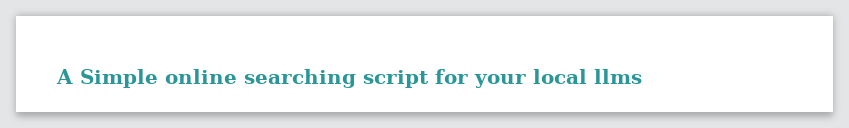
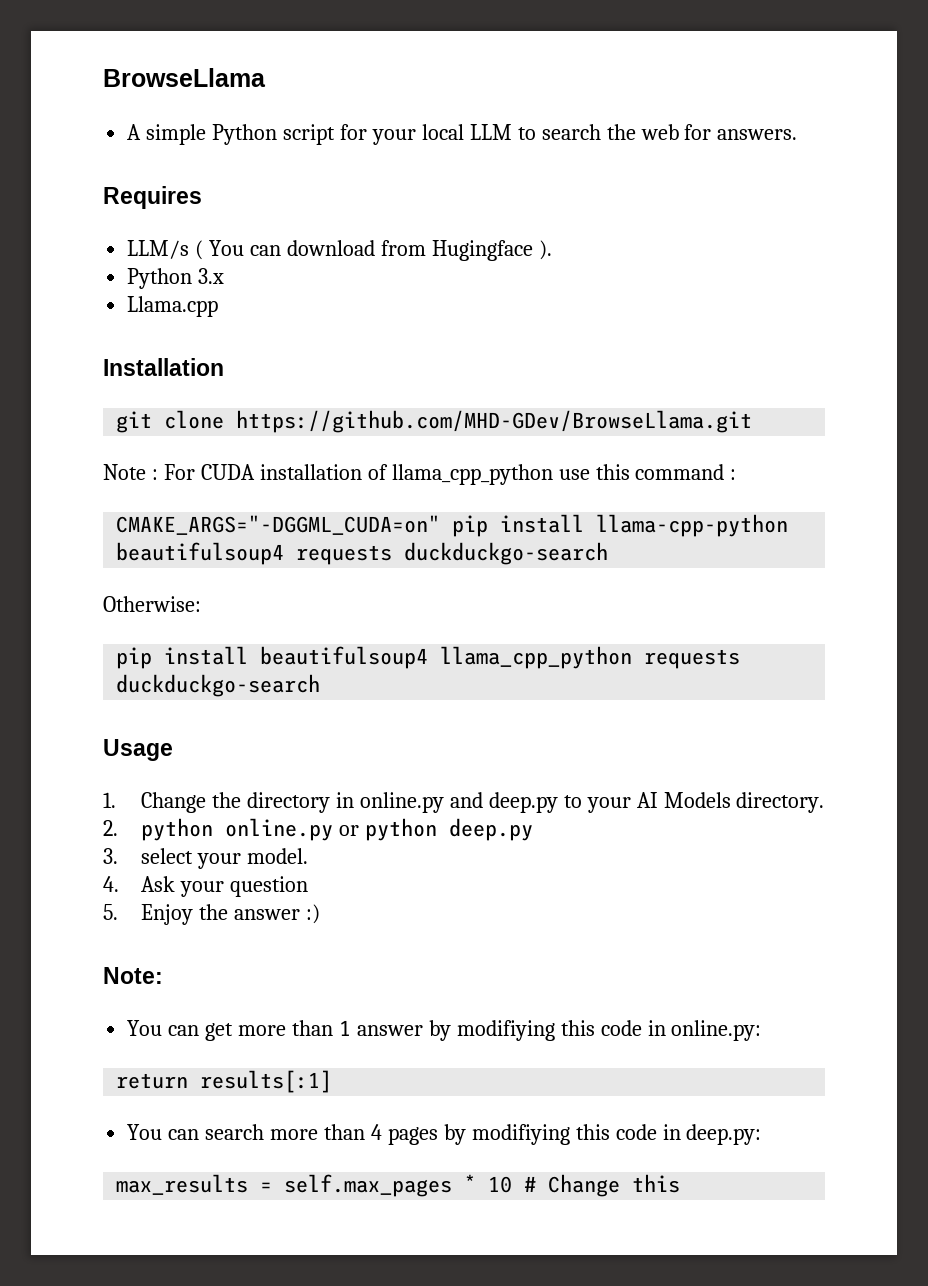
[56,69,642,88] A Simple online searching script for your local llms -> [103,68,266,87] [127,124,798,145] [103,186,202,209] [127,240,552,261] [127,268,225,289] [127,296,219,317] [103,358,224,376] [116,410,753,433] [103,464,737,485] [116,514,789,537] [116,542,609,565] [103,596,201,612] [116,646,741,669] [116,674,321,697] [103,739,173,761] [103,792,825,813] [103,818,533,841] [103,848,308,869] [103,876,308,897] [103,904,320,925] [103,967,163,984] [127,1020,762,1041] [116,1070,333,1093] [127,1124,762,1145] [116,1174,681,1197] BrowseLlama // A simple Python script for your local LLM to search the web for answers. // Requires // LLM/s ( You can download from Hugingface ). // Python 3.x // Llama.cpp // Installation // git clone https://github.com/MHD-GDev/BrowseLlama.git // Note : For CUDA installation of llama_cpp_python use this command : // CMAKE_ARGS="-DGGML_CUDA=on" pip install llama-cpp-python beautifulsoup4 requests duckduckgo-search // Otherwise: // pip install beautifulsoup4 llama_cpp_python requests duckduckgo-search // Usage // 1. Change the directory in online.py and deep.py to your AI Models directory. // 2. python online.py or python deep.py // 3. select your model. // 4. Ask your question // 5. Enjoy the answer :) // Note: // You can get more than 1 answer by modifiying this code in online.py: // return results[:1] // You can search more than 4 pages by modifiying this code in deep.py: // max_results = self.max_pages * 10 # Change this

